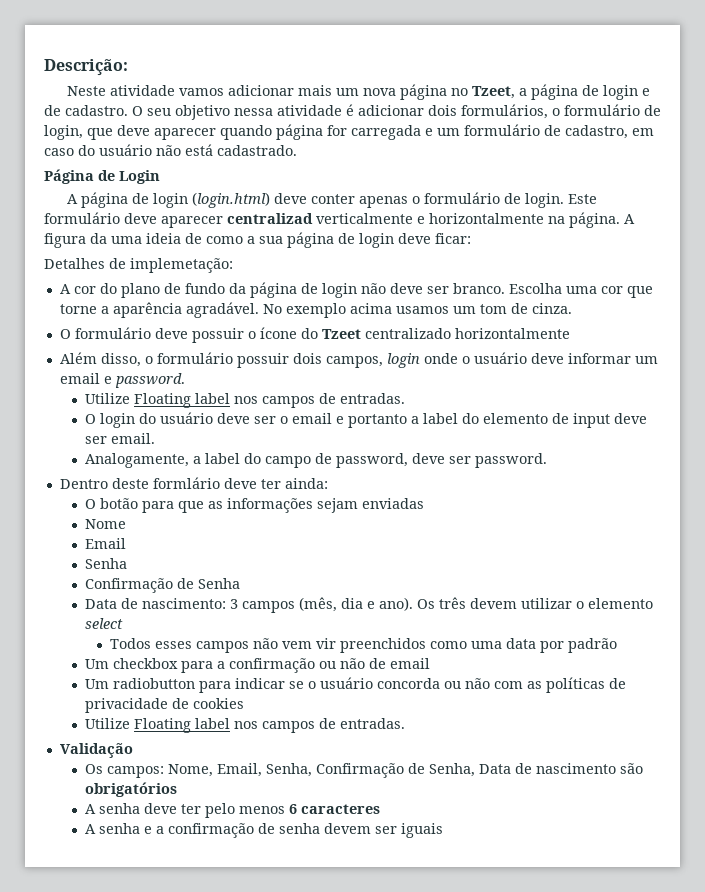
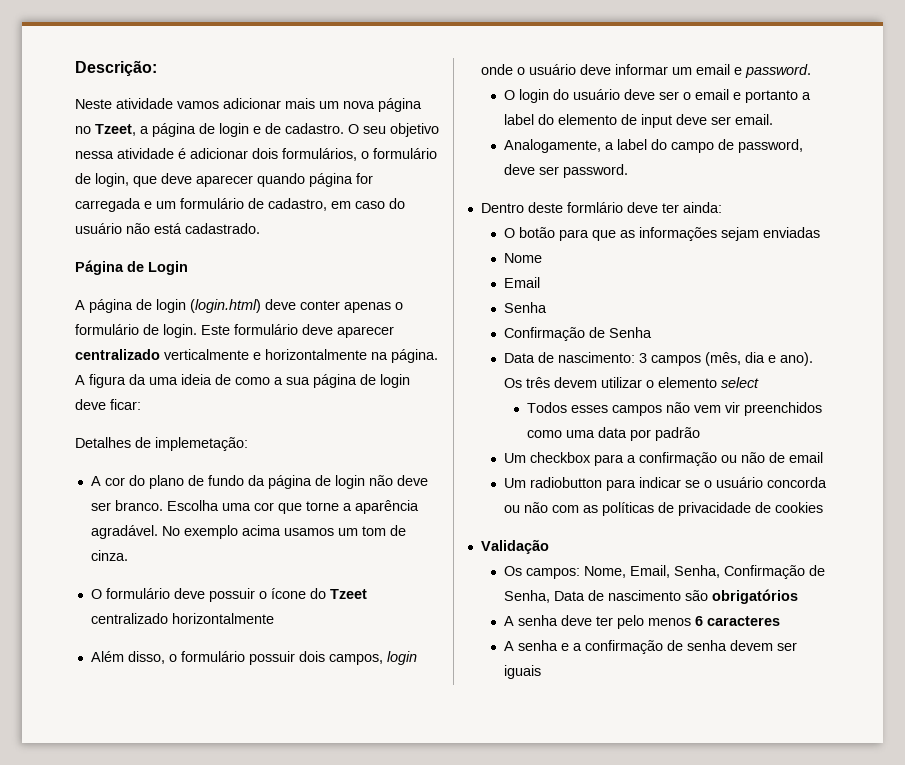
[227,213,313,224] centralizad -> [75,349,160,360] centralizado
[84,393,405,408] // Utilize Floating label nos campos de entradas. -> (811, 71) none
[84,718,405,733] // Utilize Floating label nos campos de entradas. -> (824, 507) none

